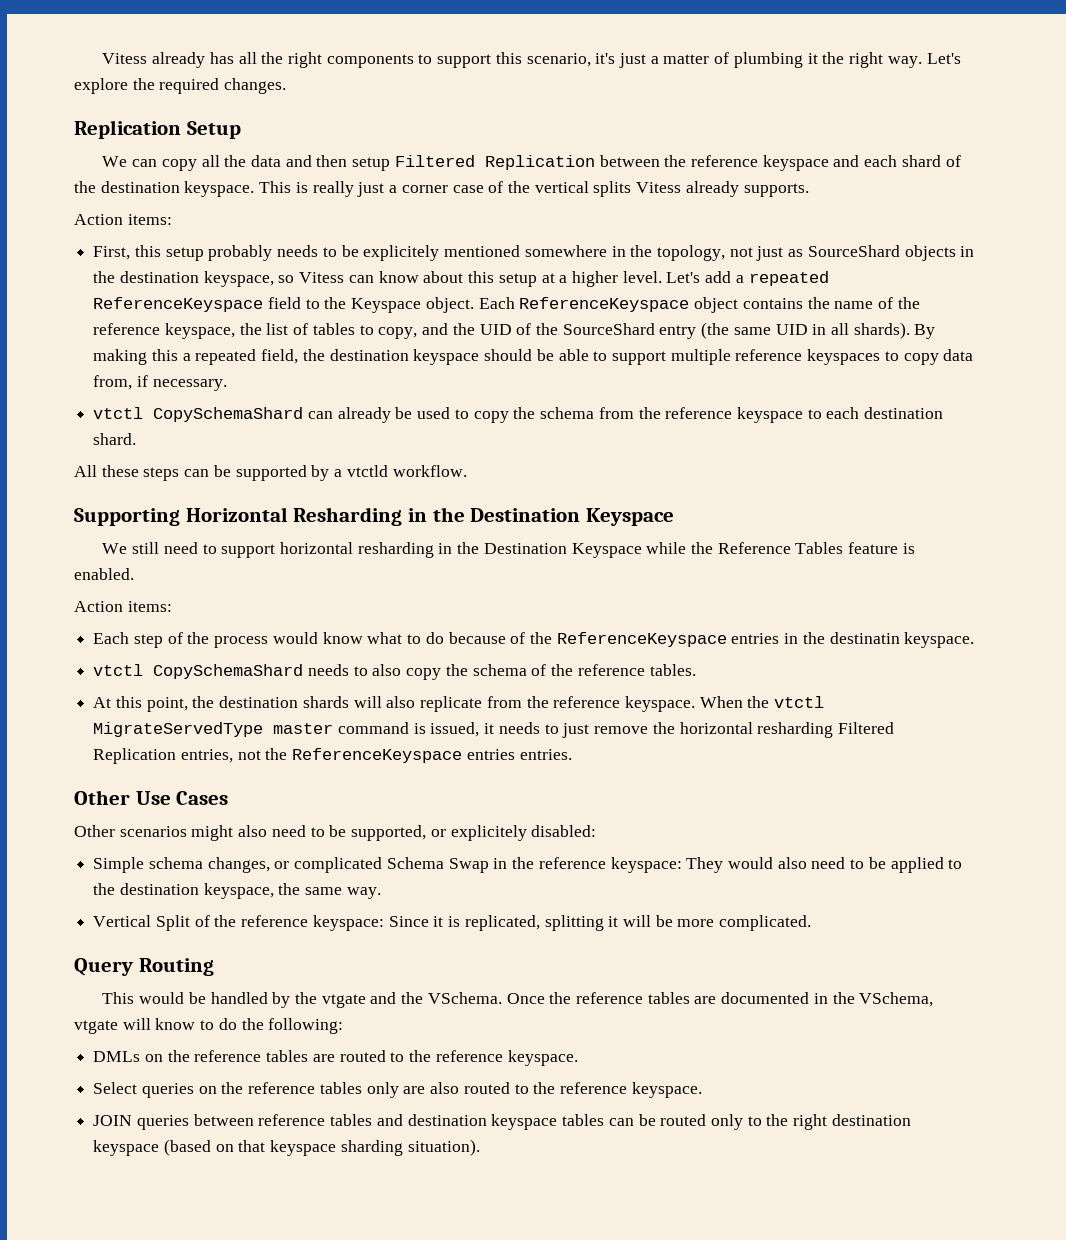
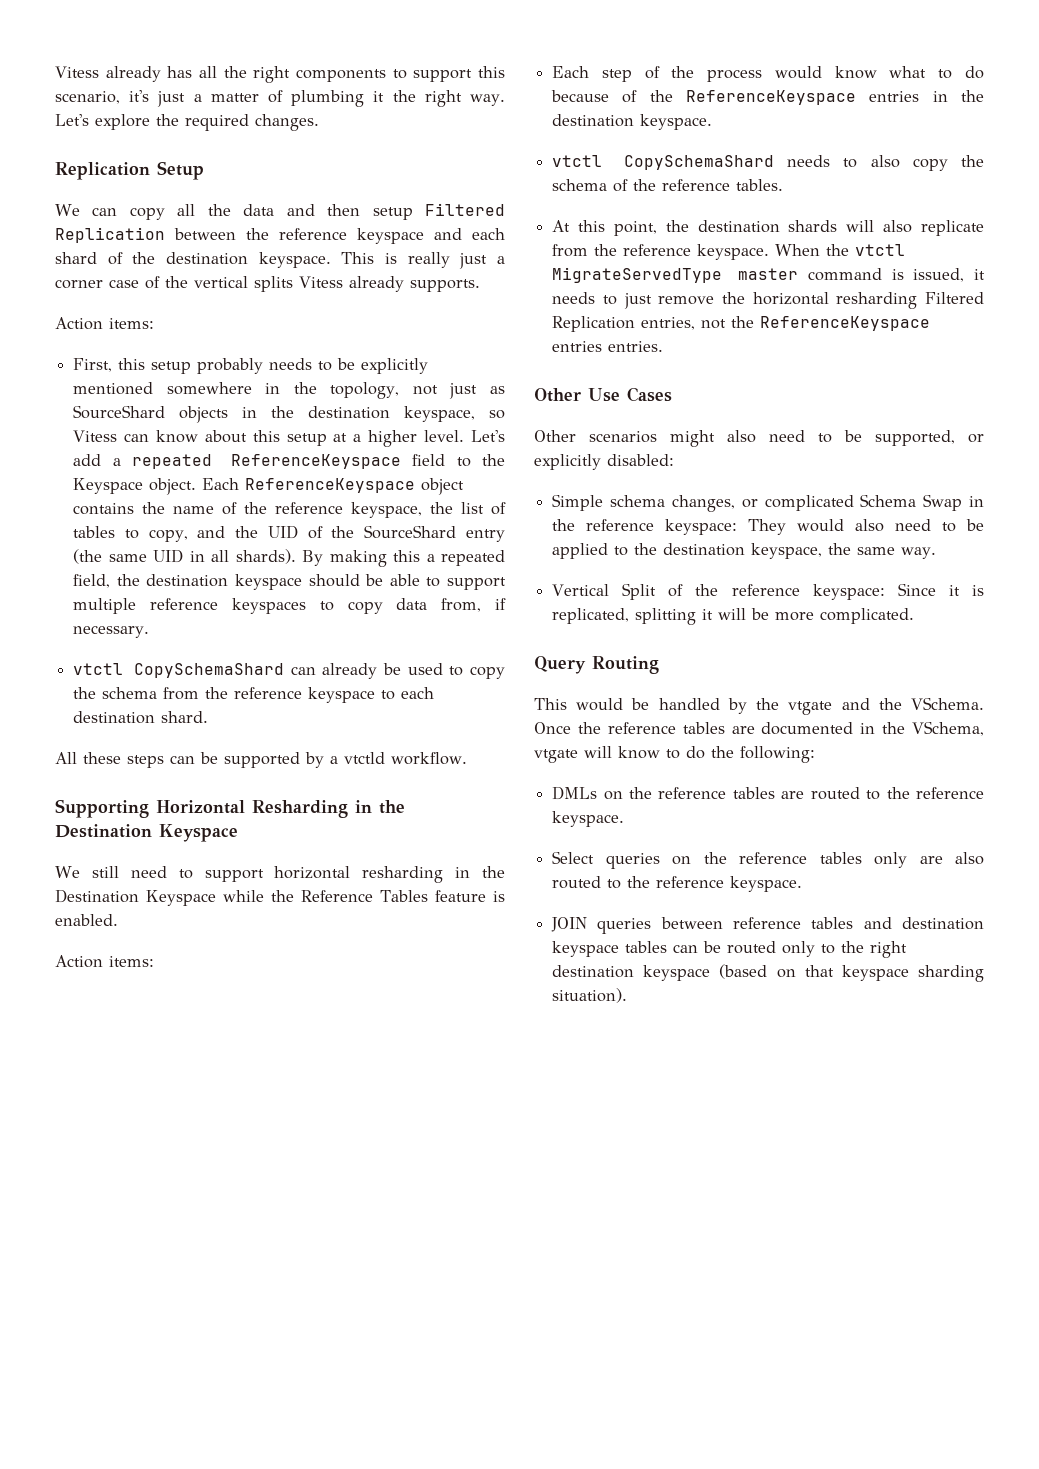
[363,245,440,261] explicitely -> [361,358,429,374] explicitly
[829,632,900,644] destinatin -> [552,114,635,127] destination
[450,825,527,841] explicitely -> [534,454,601,470] explicitly

